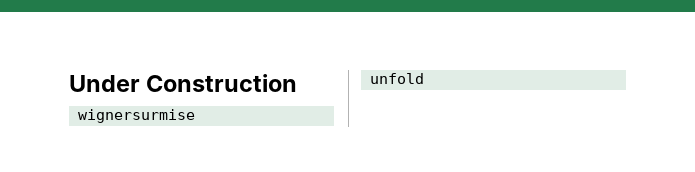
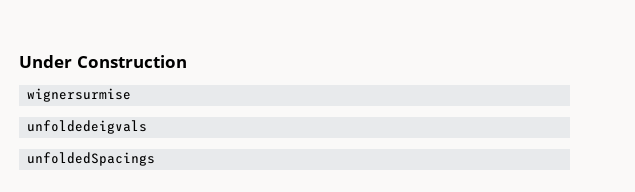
[370,73,424,84] unfold -> [26,120,147,134] [26,152,155,166] unfoldedeigvals // unfoldedSpacings

